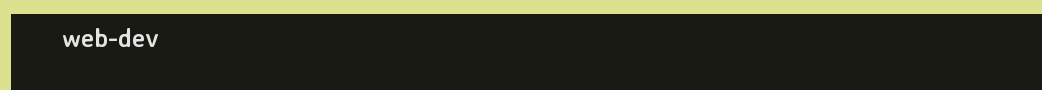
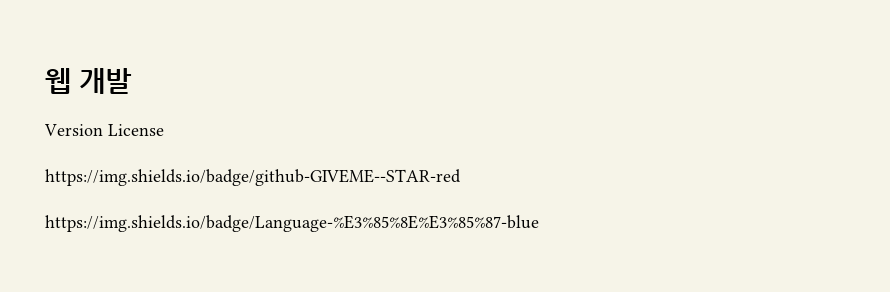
[62,28,159,47] web-dev -> [45,68,132,94] [44,124,164,136] [45,169,461,186] [45,215,539,232] 웹 개발 // Version License // https://img.shields.io/badge/github-GIVEME--STAR-red // https://img.shields.io/badge/Language-%E3%85%8E%E3%85%87-blue

